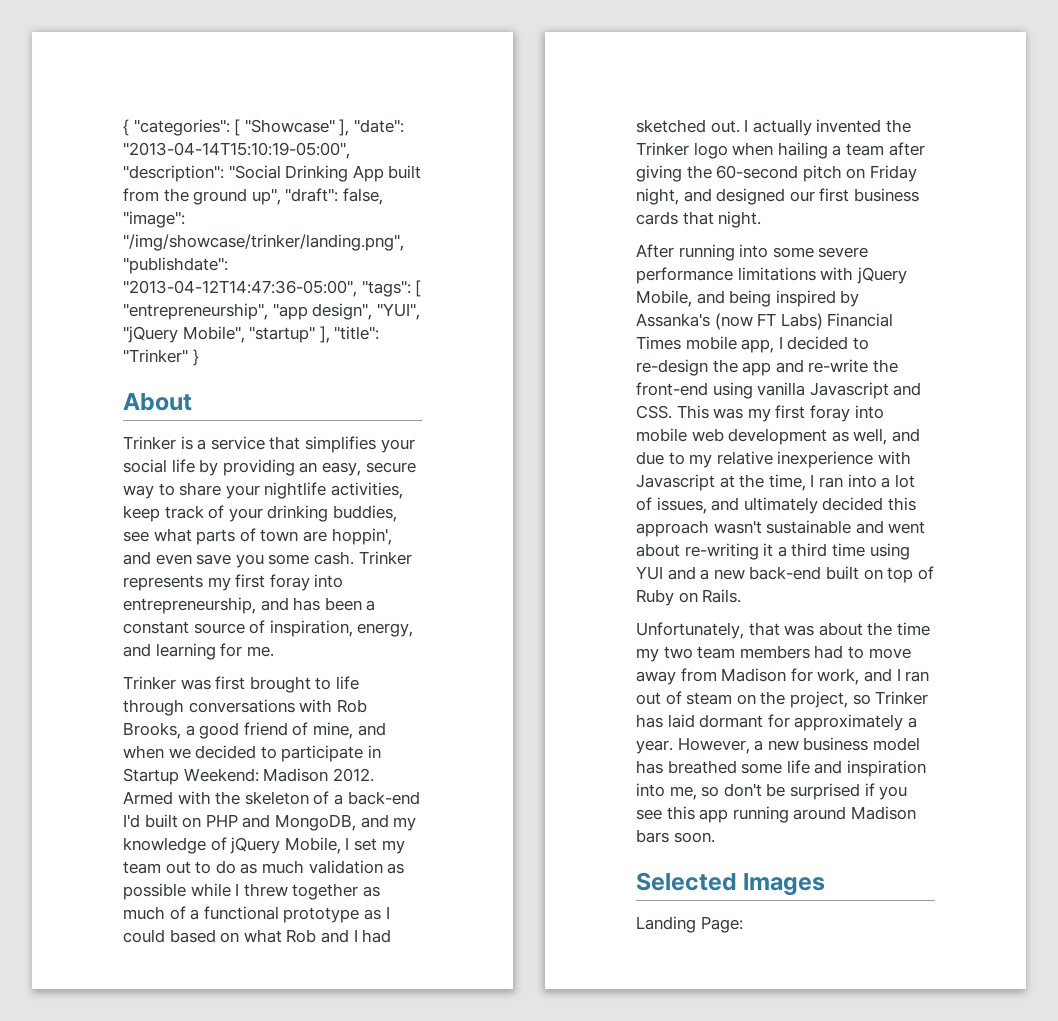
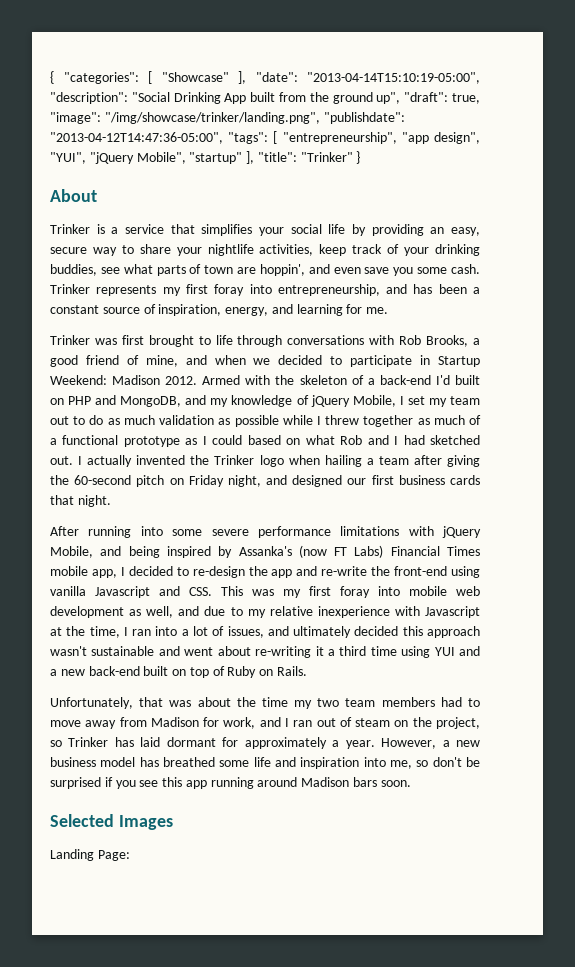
[342,188,383,205] false, -> [452,93,481,104] true,

